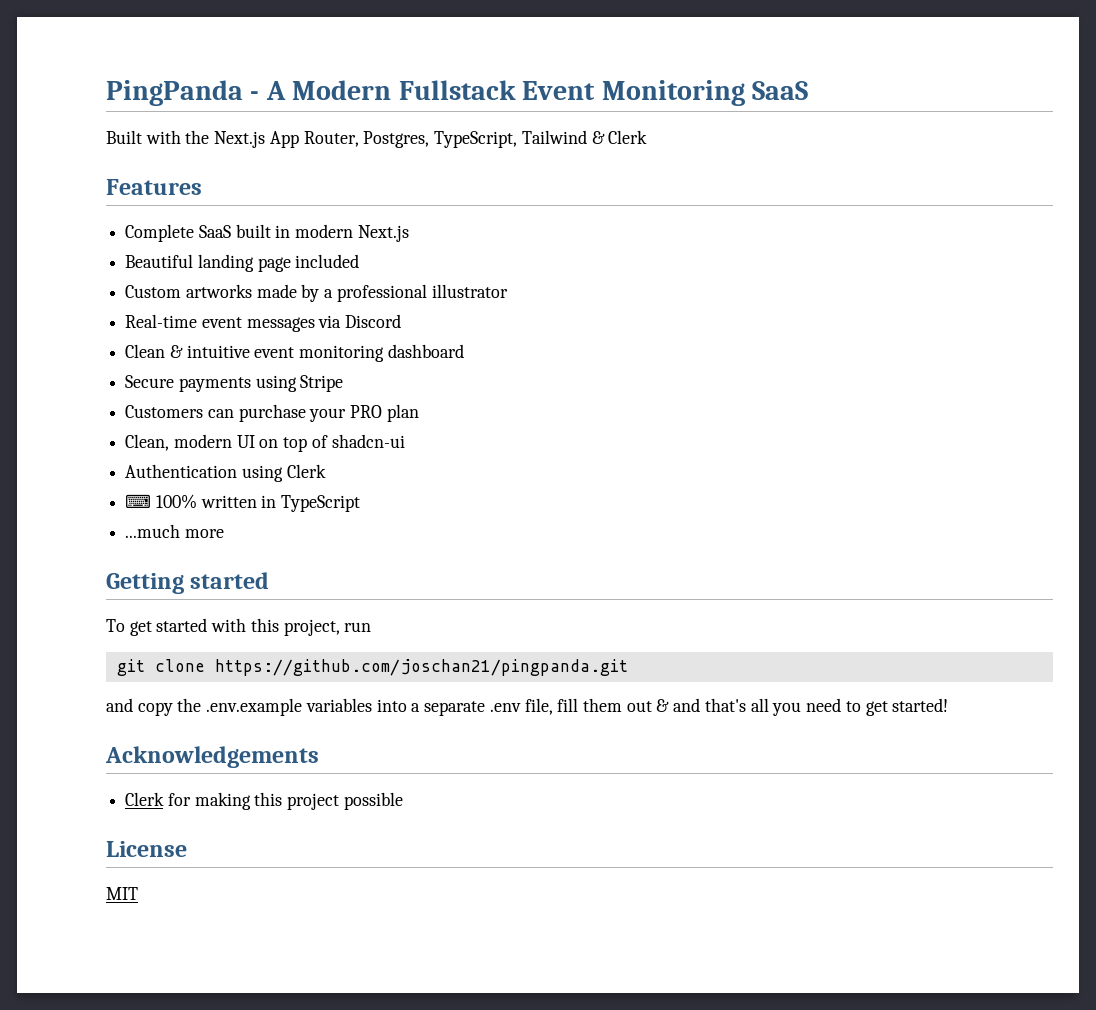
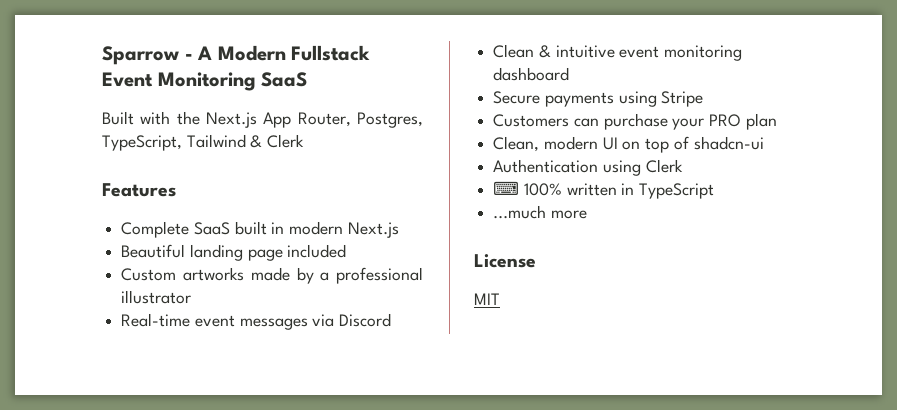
[106,80,243,106] PingPanda -> [102,46,179,65] Sparrow
[106,572,270,594] [106,618,372,636] [116,659,628,676] [106,698,949,716] [105,746,319,768] [125,792,403,810] // Getting started // To get started with this project, run // git clone https://github.com/joschan21/pingpanda.git // and copy the .env.example variables into a separate .env file, fill them out & and that's all you need to get started! // Acknowledgements // Clerk for making this project possible -> (587, 214) none

